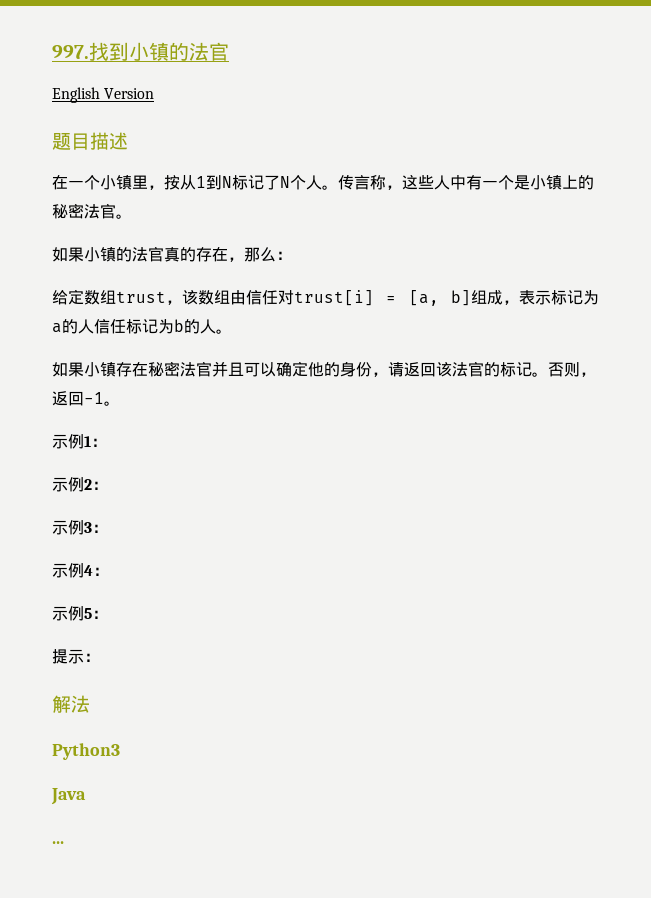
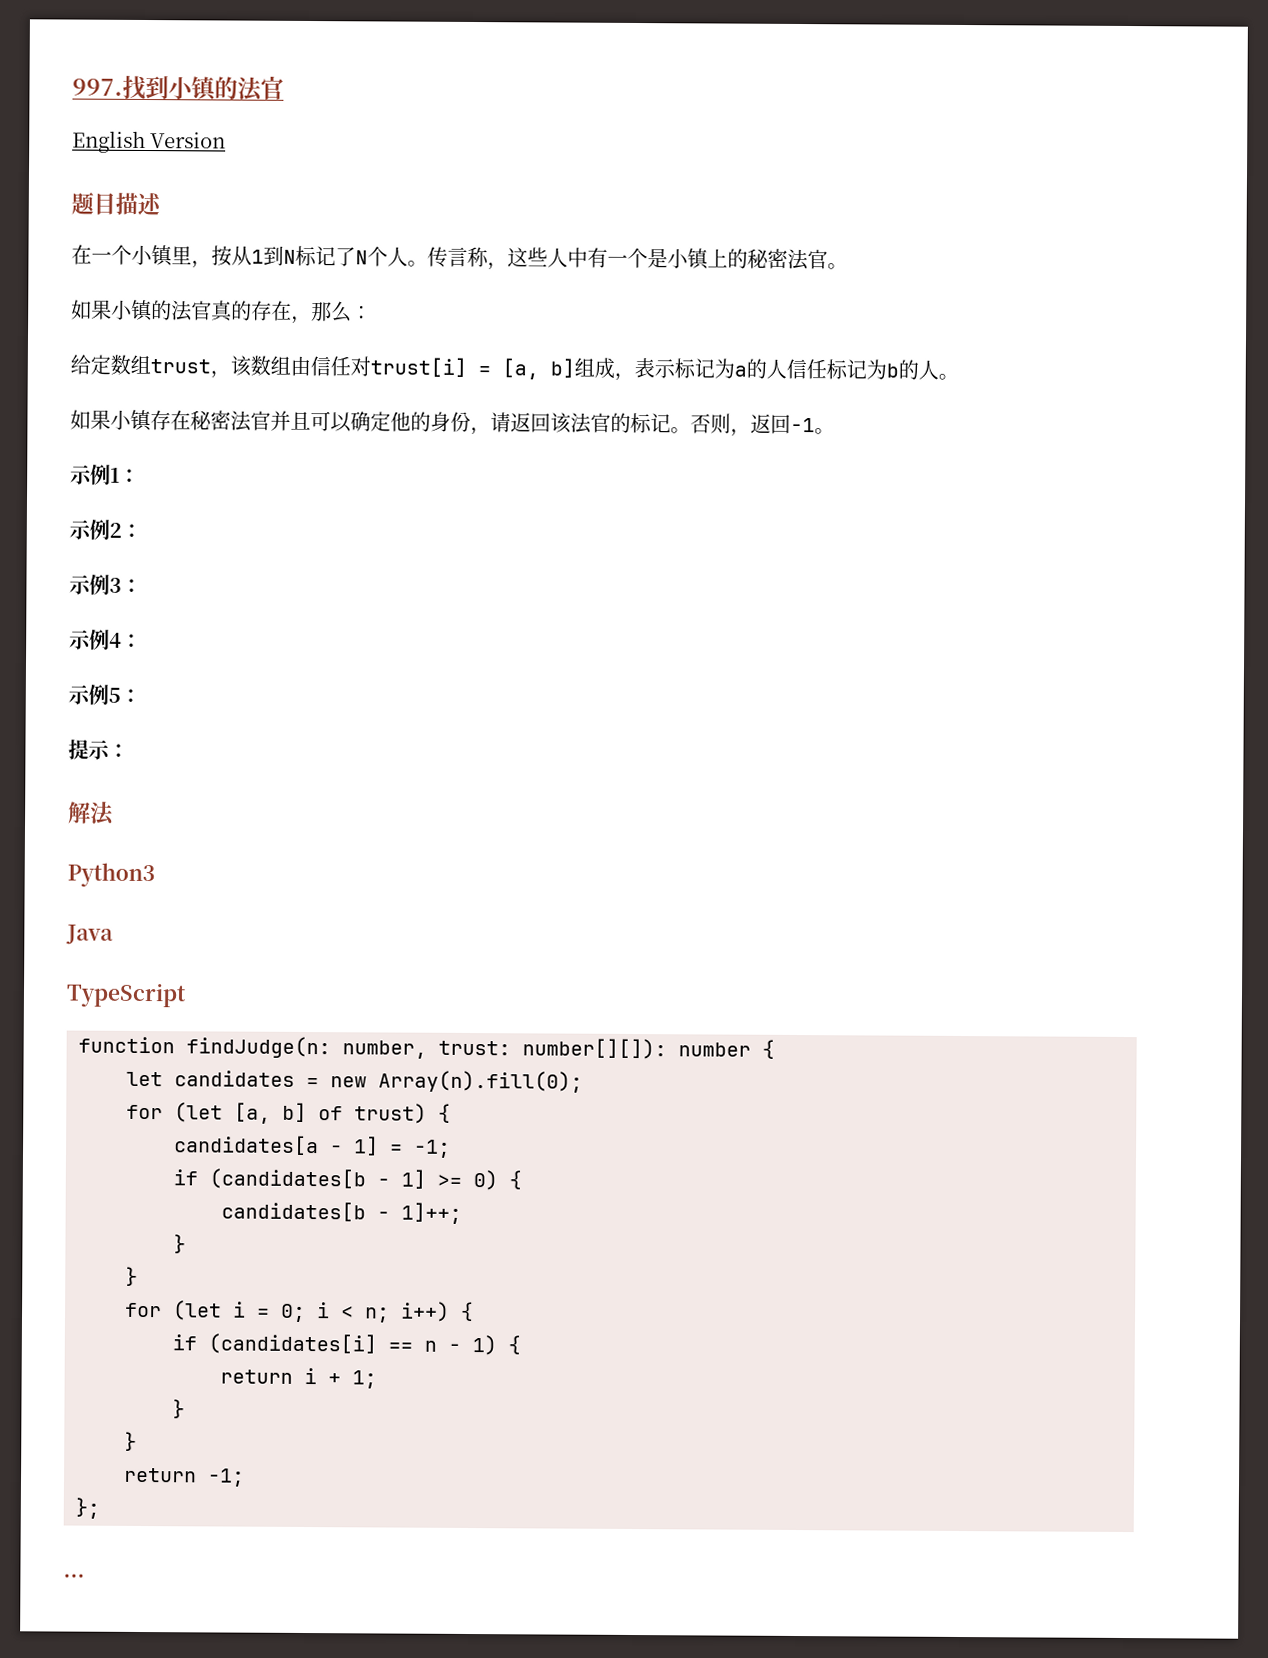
(86, 796) none -> [66,982,187,1008] [78,1036,775,1060] [126,1070,583,1093] [126,1102,451,1124] [174,1135,451,1158] [173,1168,522,1191] [221,1201,462,1224] [173,1234,186,1254] [125,1266,138,1286] [125,1300,474,1323] [172,1333,521,1356] [220,1367,377,1389] [172,1399,185,1419] [124,1431,137,1451] [124,1467,245,1487] [75,1497,100,1519] // TypeScript // function findJudge(n: number, trust: number[][]): number { // let candidates = new Array(n).fill(0); // for (let [a, b] of trust) { // candidates[a - 1] = -1; // if (candidates[b - 1] >= 0) { // candidates[b - 1]++; // } // } // for (let i = 0; i < n; i++) { // if (candidates[i] == n - 1) { // return i + 1; // } // } // return -1; // };

